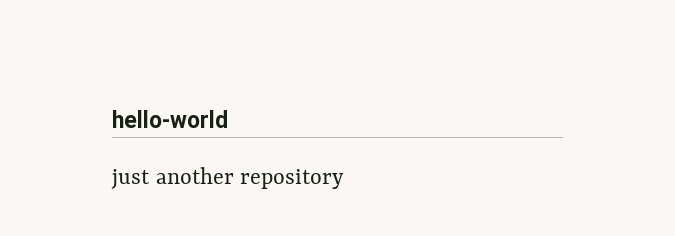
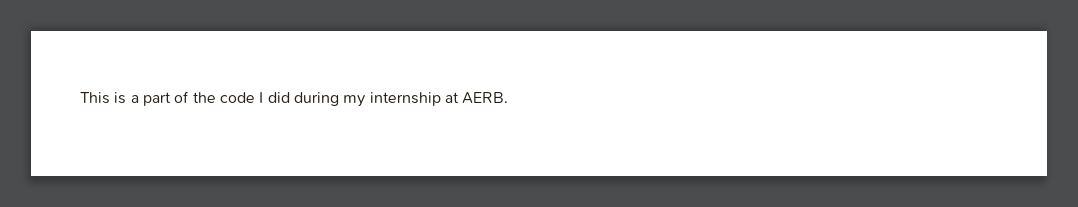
[112,110,228,128] [111,167,345,189] hello-world // just another repository -> [80,91,509,107] This is a part of the code I did during my internship at AERB.

